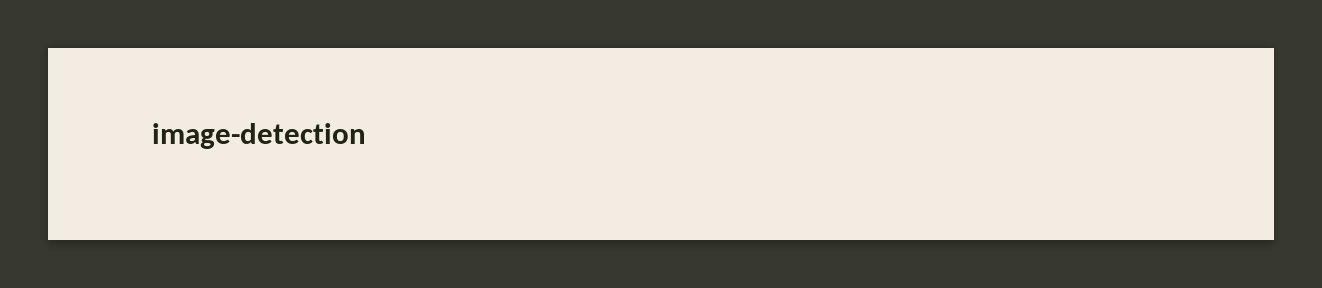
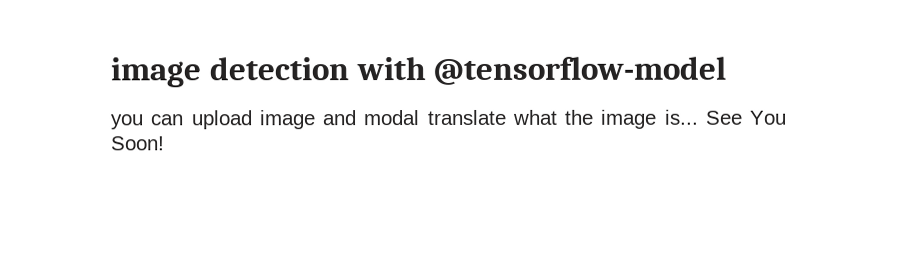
[152,123,366,149] image-detection -> [110,56,727,88] [110,109,786,130] [111,136,165,151] image detection with @tensorflow-model // you can upload image and modal translate what the image is... See You Soon!

